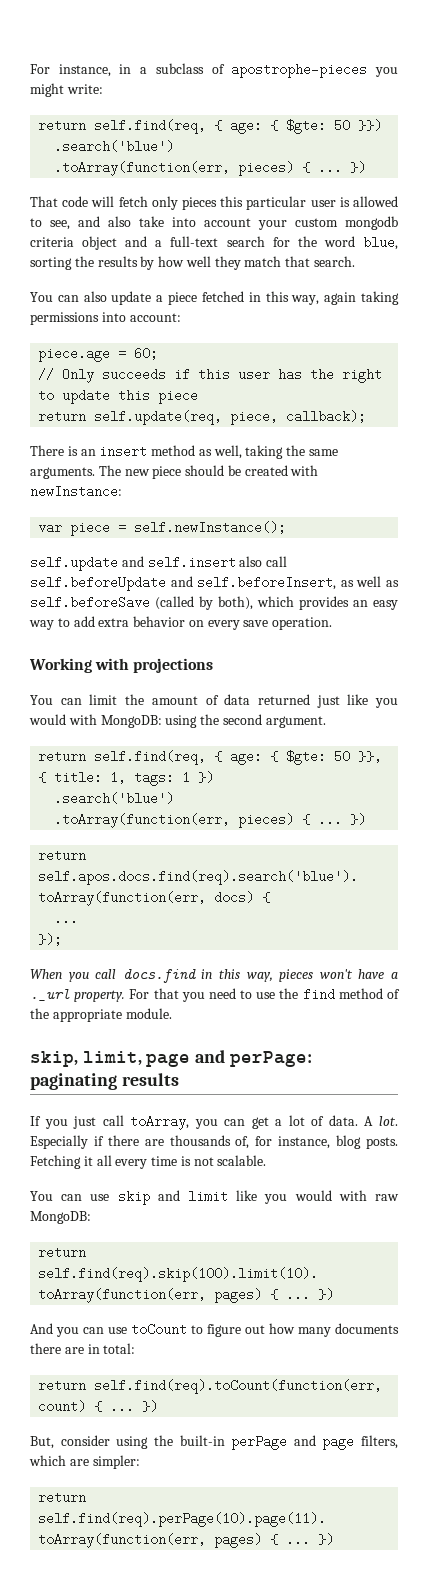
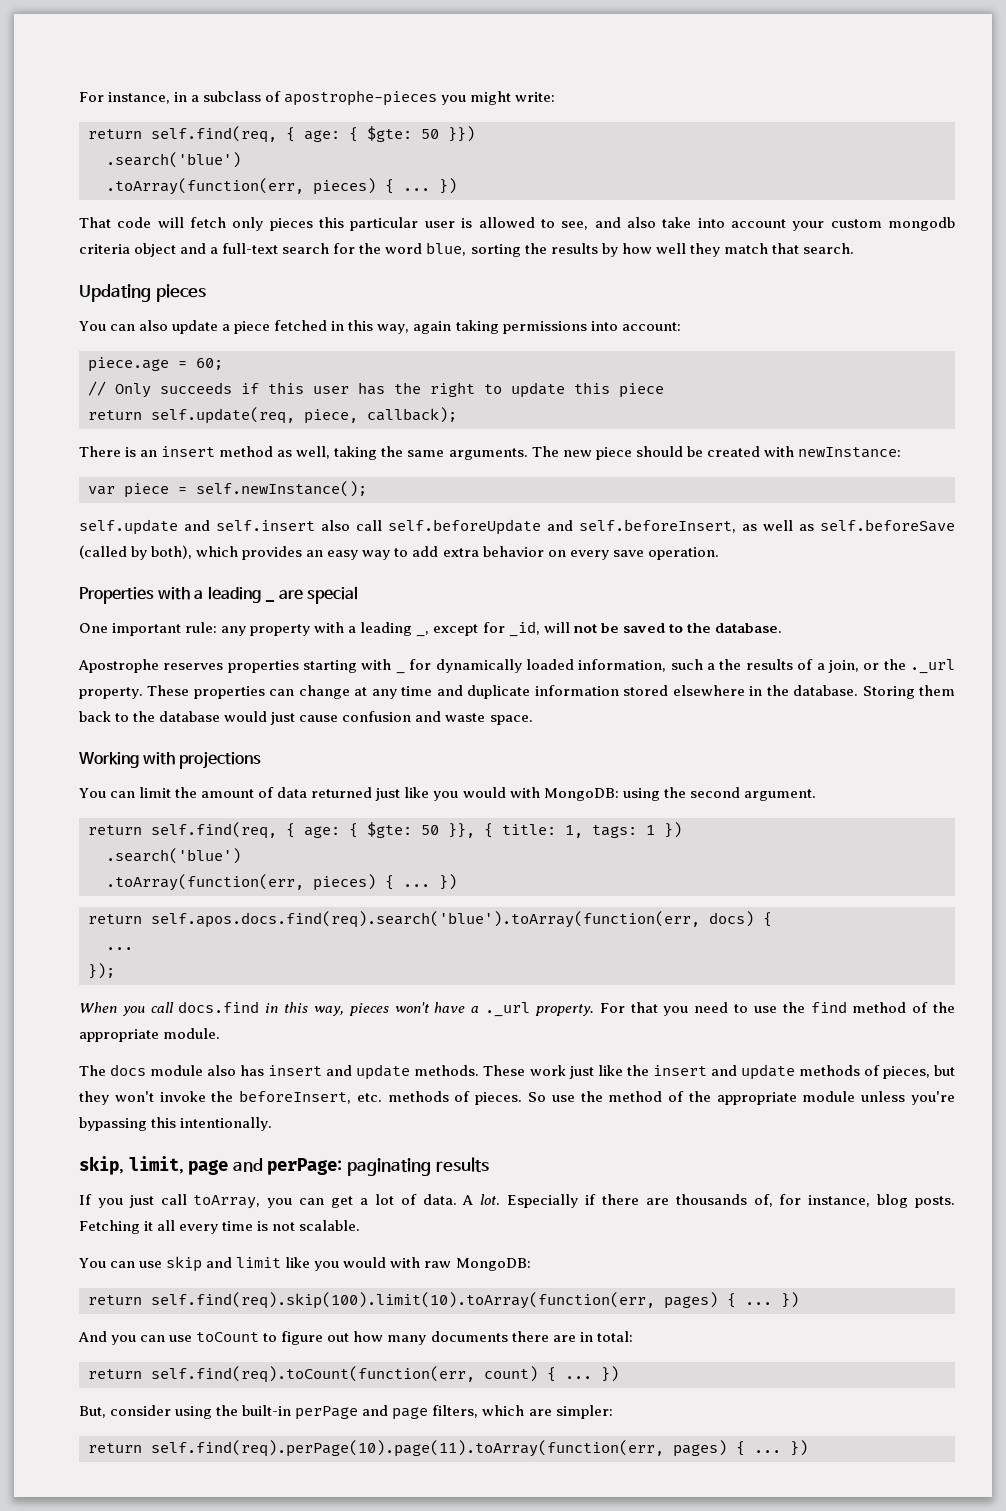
(356, 261) none -> [79,284,206,302] // Updating pieces
(333, 623) none -> [79,586,359,604] [79,621,782,637] [78,659,392,673] [395,670,405,674] [409,659,955,674] [79,685,956,699] [79,711,533,725] // Properties with a leading _ are special // One important rule: any property with a leading _, except for _id, will not be saved to the database. // Apostrophe reserves properties starting with _ for dynamically loaded information, such a the results of a join, or the ._url property. These properties can change at any time and duplicate information stored elsewhere in the database. Storing them back to the database would just cause confusion and waste space.
(172, 1013) none -> [79,1064,955,1080] [79,1090,956,1105] [79,1117,273,1131] // The docs module also has insert and update methods. These work just like the insert and update methods of pieces, but they won't invoke the beforeInsert, etc. methods of pieces. So use the method of the appropriate module unless you're bypassing this intentionally.

